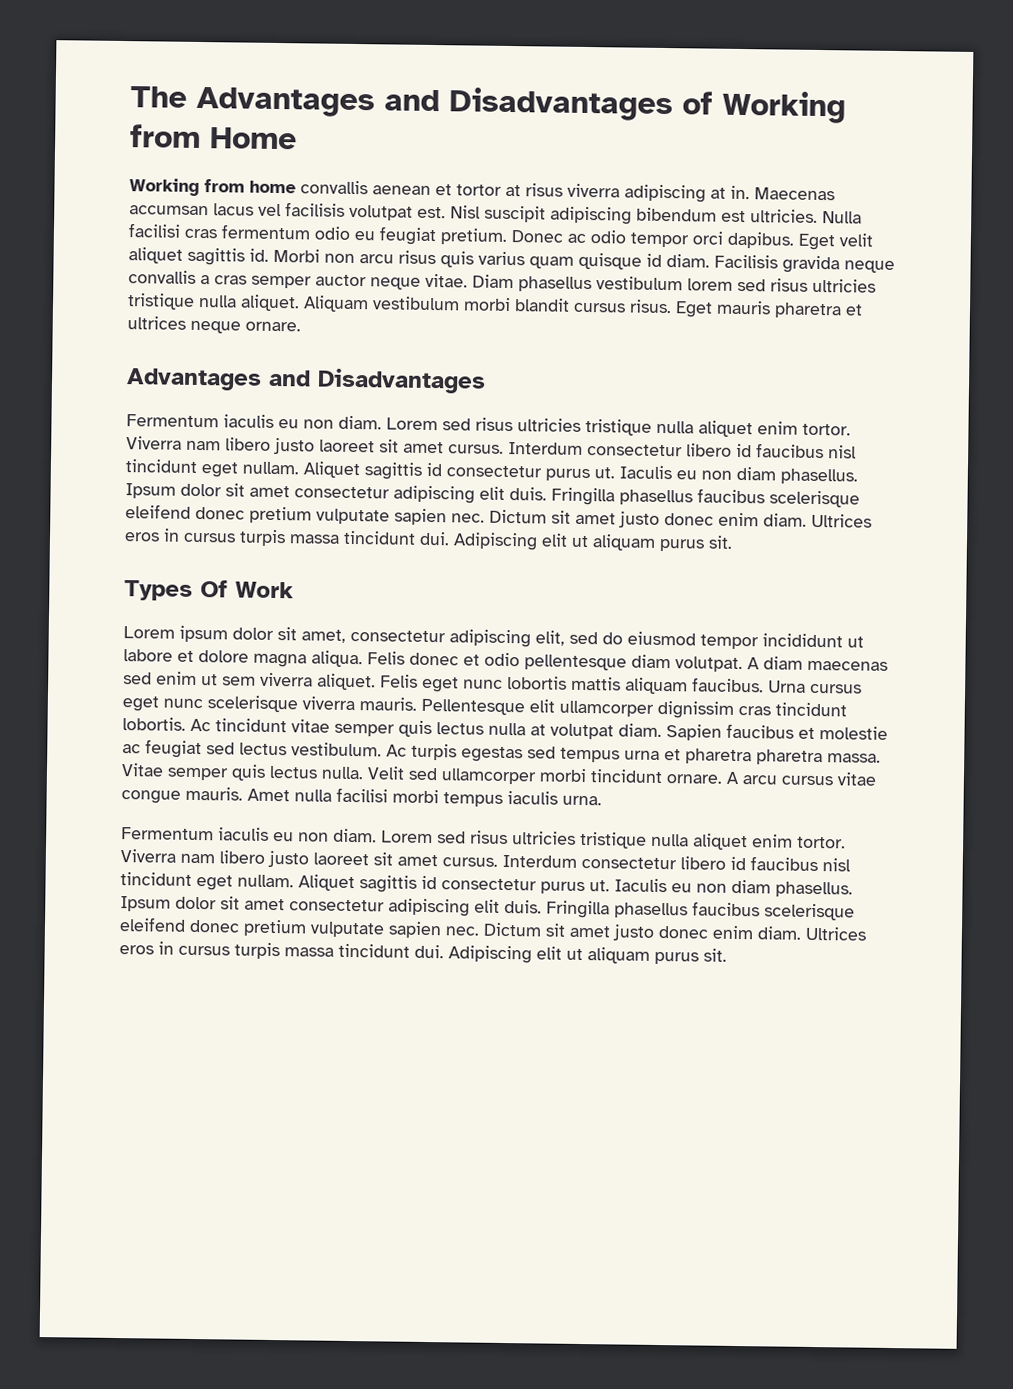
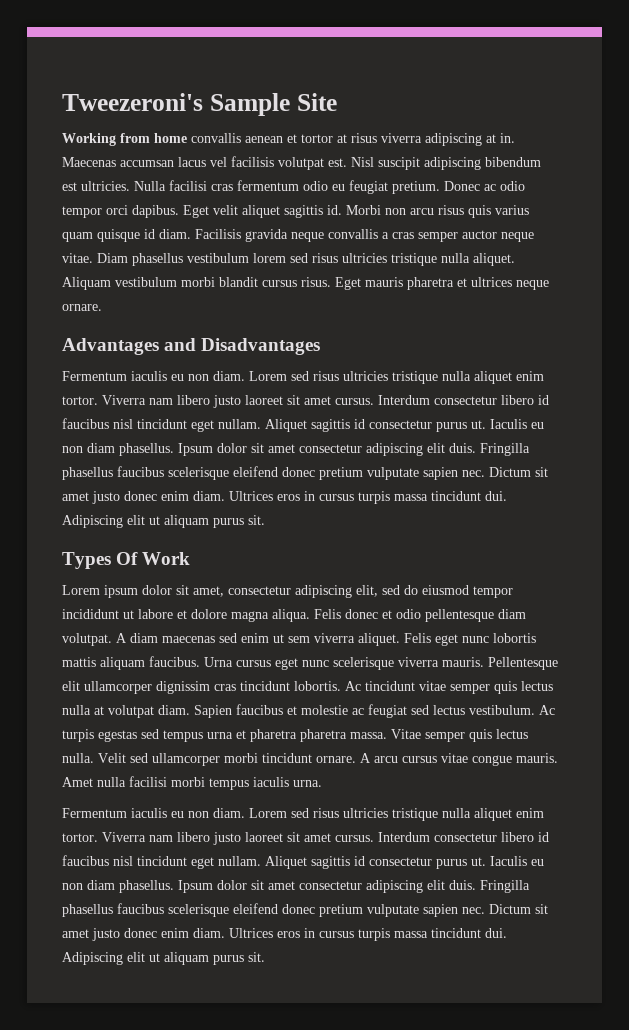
[130,86,846,124] [130,124,297,150] The Advantages and Disadvantages of Working from Home -> [62,93,337,116] Tweezeroni's Sample Site

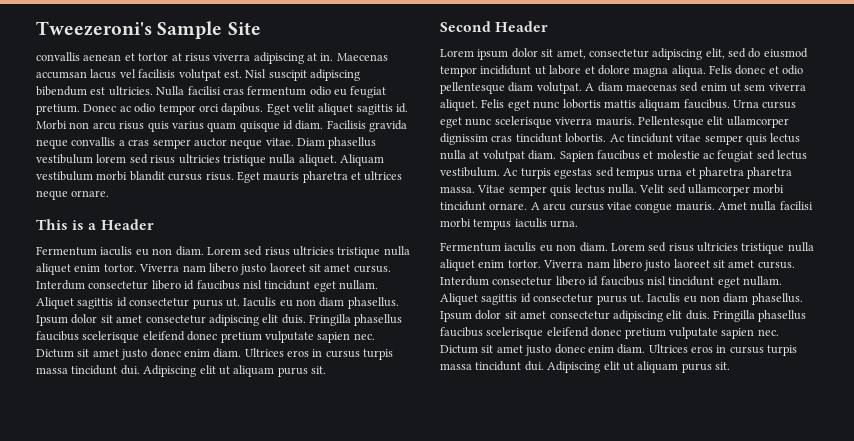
[62,133,187,146] Working from home -> (261, 28) none
[62,338,321,355] Advantages and Disadvantages -> [36,219,154,230] This is a Header
[62,552,191,569] Types Of Work -> [440,21,549,32] Second Header

